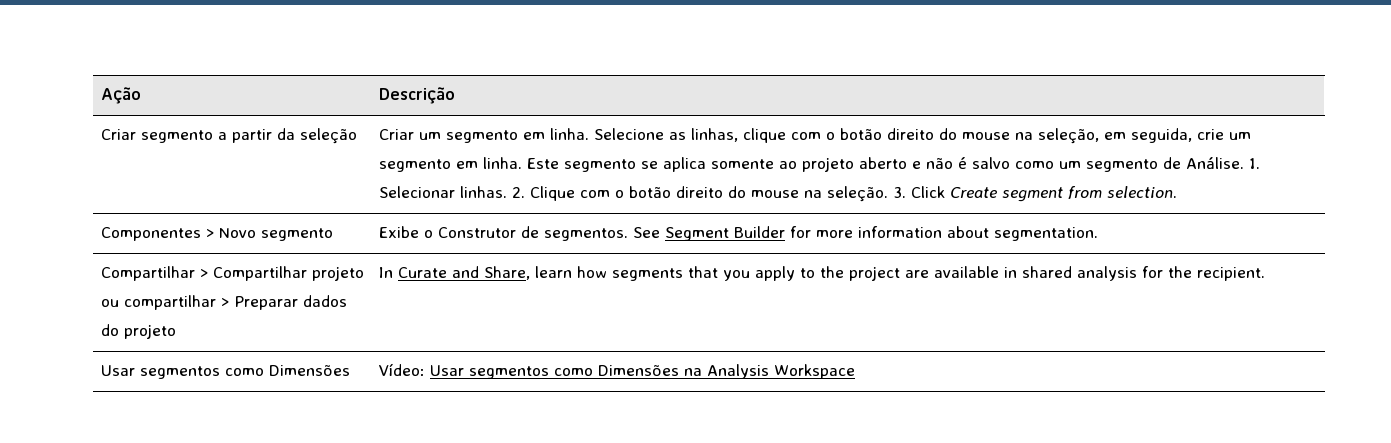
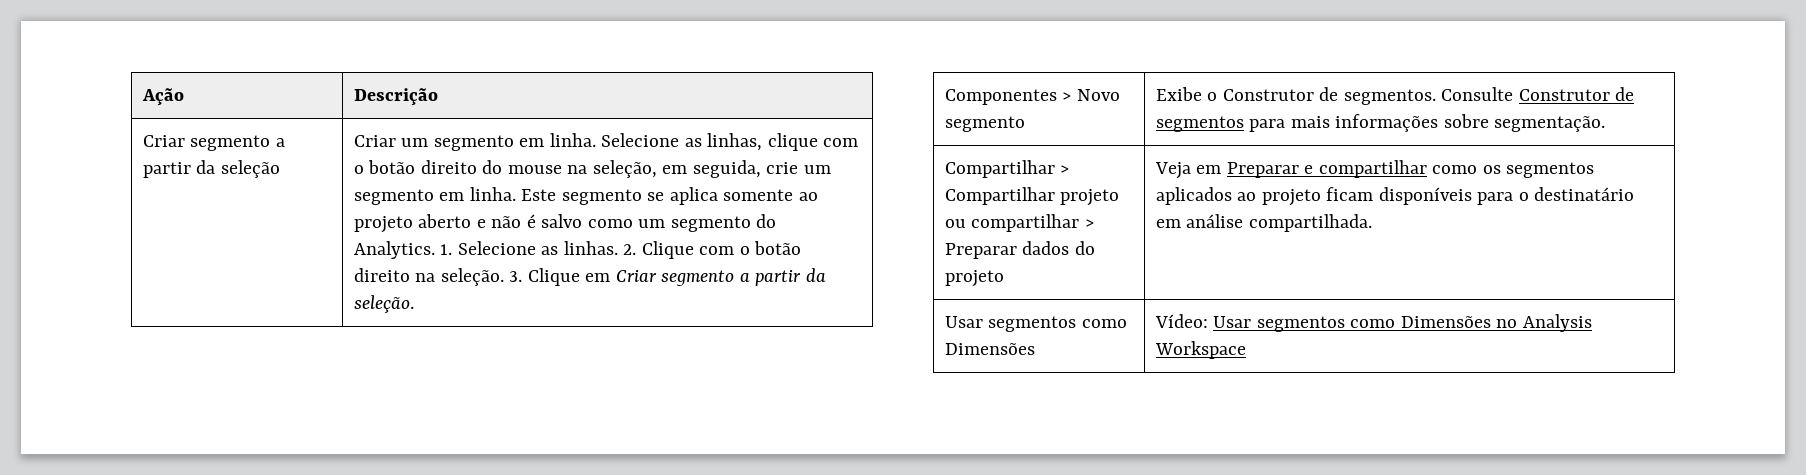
[1162,157,1260,169] [378,186,455,198] de Análise. 1. Selecionar -> [756,214,777,228] [353,241,559,259] do Analytics. 1. Selecione as
[727,186,799,198] do mouse -> (410, 275) none
[910,186,1177,202] Click Create segment from selection. -> [527,268,827,286] [353,295,414,313] Clique em Criar segmento a partir da seleção.
[632,226,1098,241] See Segment Builder for more information about segmentation. -> [1441,87,1635,101] [1155,114,1606,132] Consulte Construtor de segmentos para mais informações sobre segmentação.
[378,266,1265,281] In Curate and Share, learn how segments that you apply to the project are available in shared analysis for the recipient. -> [1154,160,1595,179] [1155,187,1635,206] [1155,214,1372,232] Veja em Preparar e compartilhar como os segmentos aplicados ao projeto ficam disponíveis para o destinatário em análise compartilhada.
[683,368,702,376] na -> [1496,319,1518,328] no

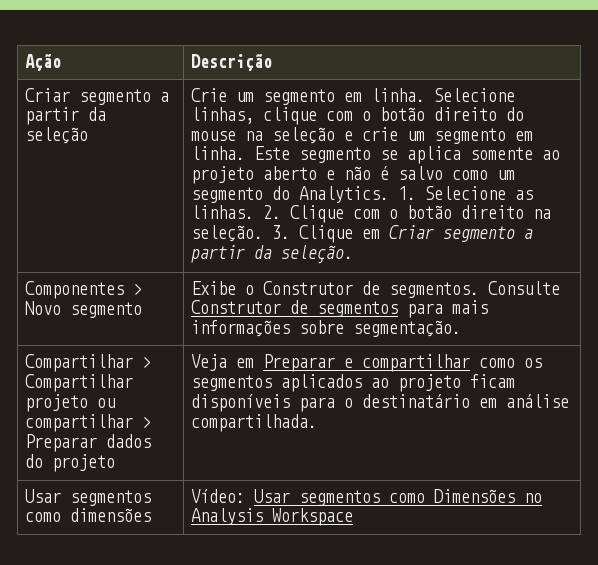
[353,135,396,147] Criar -> [190,88,227,102] Crie
[684,138,702,147] as -> (515, 95) none
[592,160,761,178] seleção, em seguida, -> [271,127,353,144] seleção e
[944,343,1035,355] Dimensões -> [69,508,151,522] dimensões

